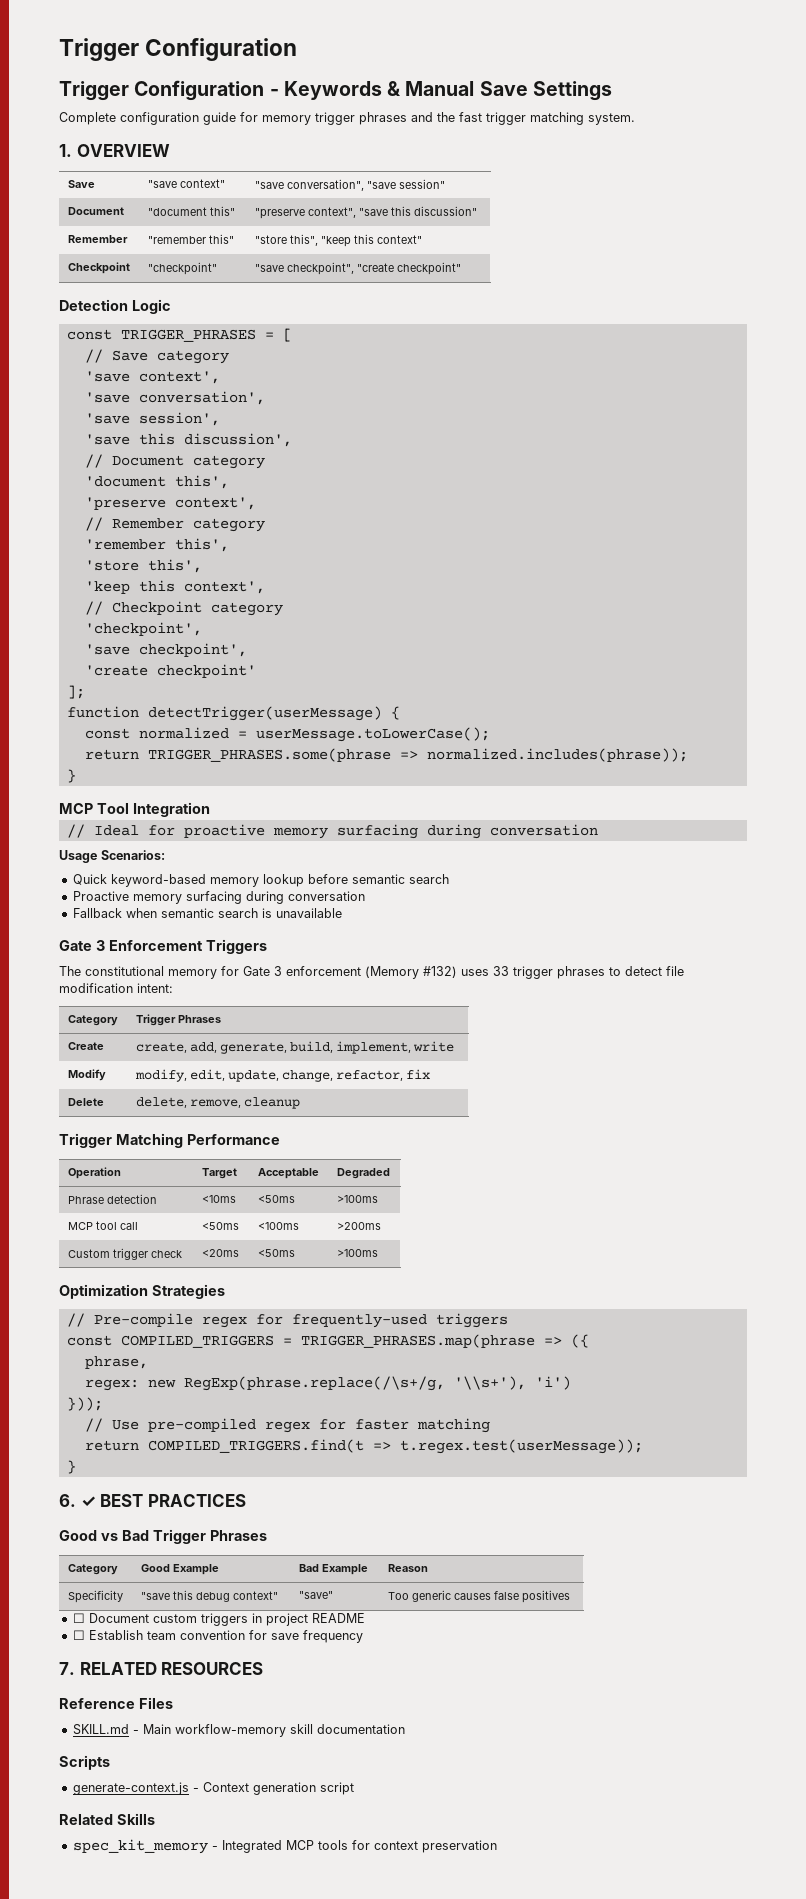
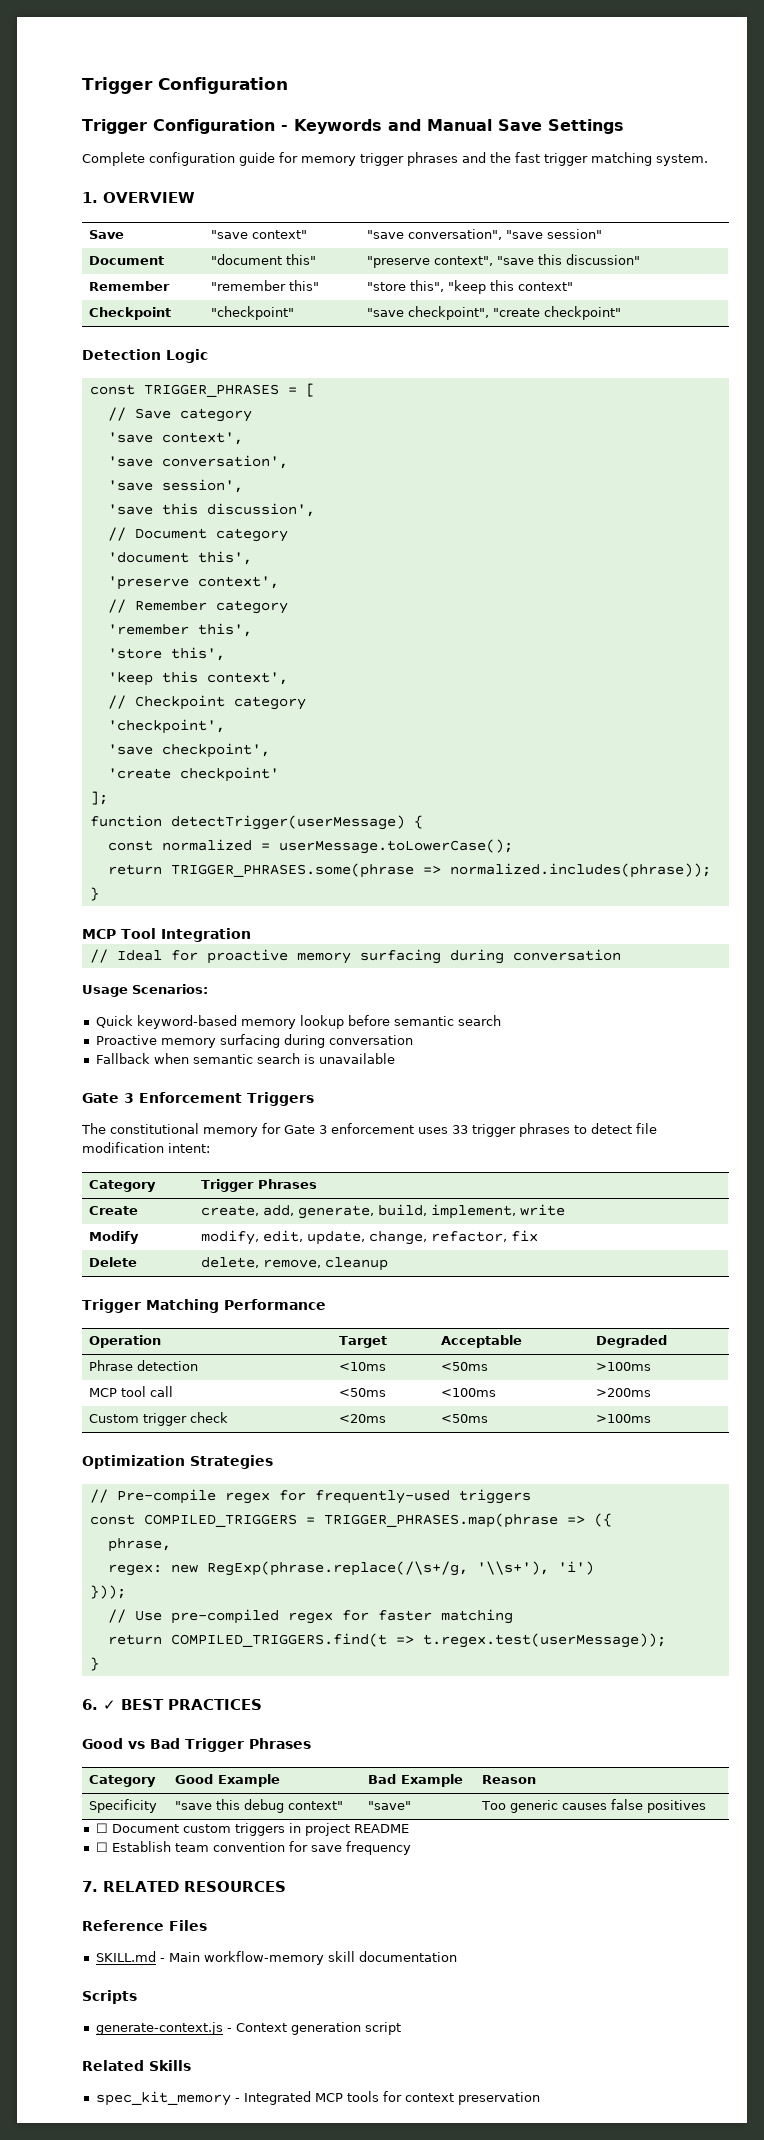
[387,81,402,96] & -> [387,119,421,131] and
[365,966,457,979] (Memory #132) -> (414, 1128) none

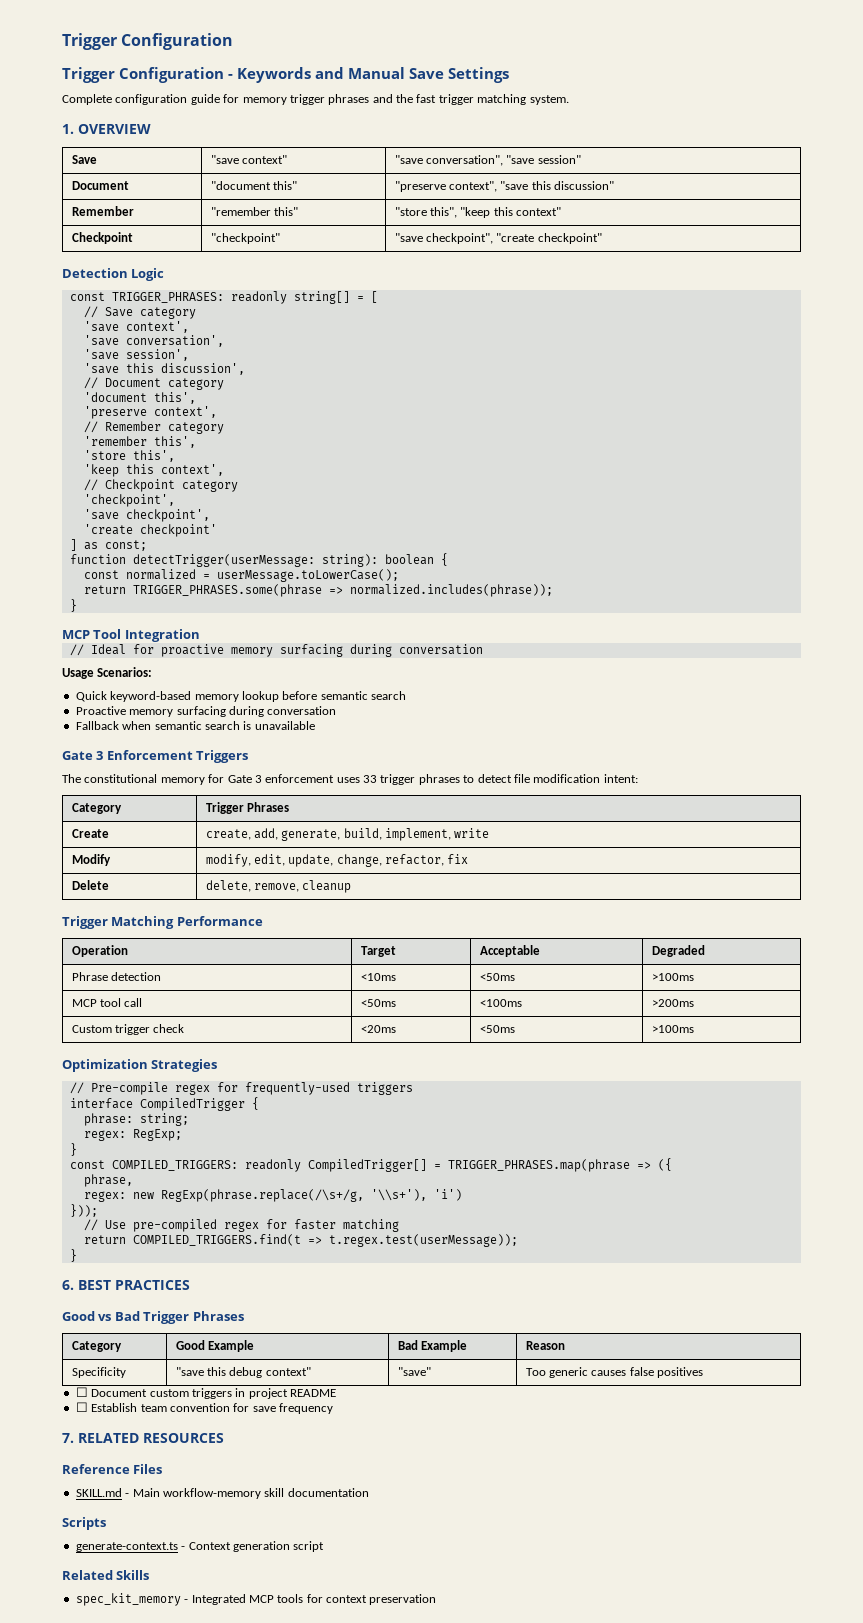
[143,384,279,397] TRIGGER_PHRASES -> [111,291,350,304] TRIGGER_PHRASES: readonly string[]
[89,791,108,805] [89,815,405,830] ]; // function detectTrigger(userMessage) -> [69,539,147,551] [69,554,434,567] ] as const; // function detectTrigger(userMessage: string): boolean
[89,1514,297,1527] const COMPILED_TRIGGERS -> [69,1097,259,1111] [83,1113,189,1126] [83,1129,182,1141] [69,1143,77,1156] [69,1159,427,1172] interface CompiledTrigger { // phrase: string; // regex: RegExp; // } // const COMPILED_TRIGGERS: readonly CompiledTrigger[]
[103,1700,116,1710] ✓ -> (74, 1285) none
[95,2022,223,2035] generate-context.js -> [75,1542,178,1552] generate-context.ts

